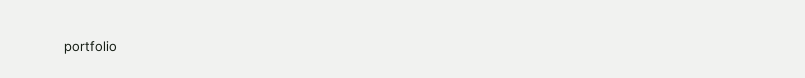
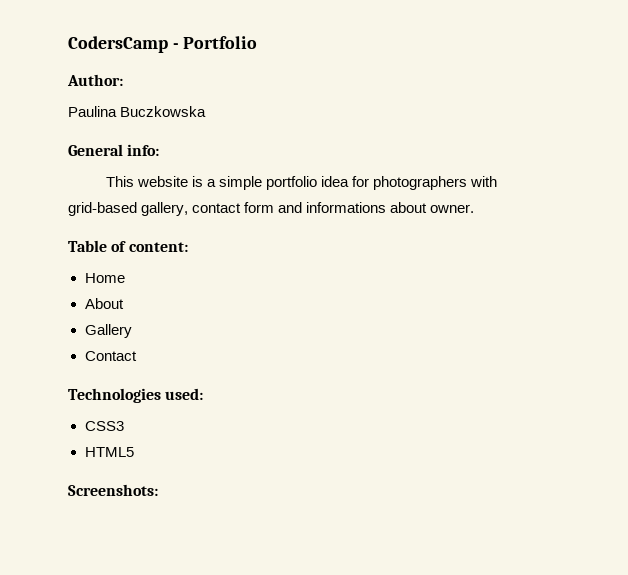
[64,41,117,54] portfolio -> [68,36,258,53] [67,74,123,86] [68,106,207,117] [68,144,160,156] [105,176,498,190] [68,202,475,216] [68,240,188,252] [84,273,125,283] [84,298,124,309] [84,324,132,338] [84,351,137,361] [68,388,204,403] [84,421,124,431] [84,447,134,457] [68,484,158,496] CodersCamp - Portfolio // Author: // Paulina Buczkowska // General info: // This website is a simple portfolio idea for photographers with grid-based gallery, contact form and informations about owner. // Table of content: // Home // About // Gallery // Contact // Technologies used: // CSS3 // HTML5 // Screenshots:

